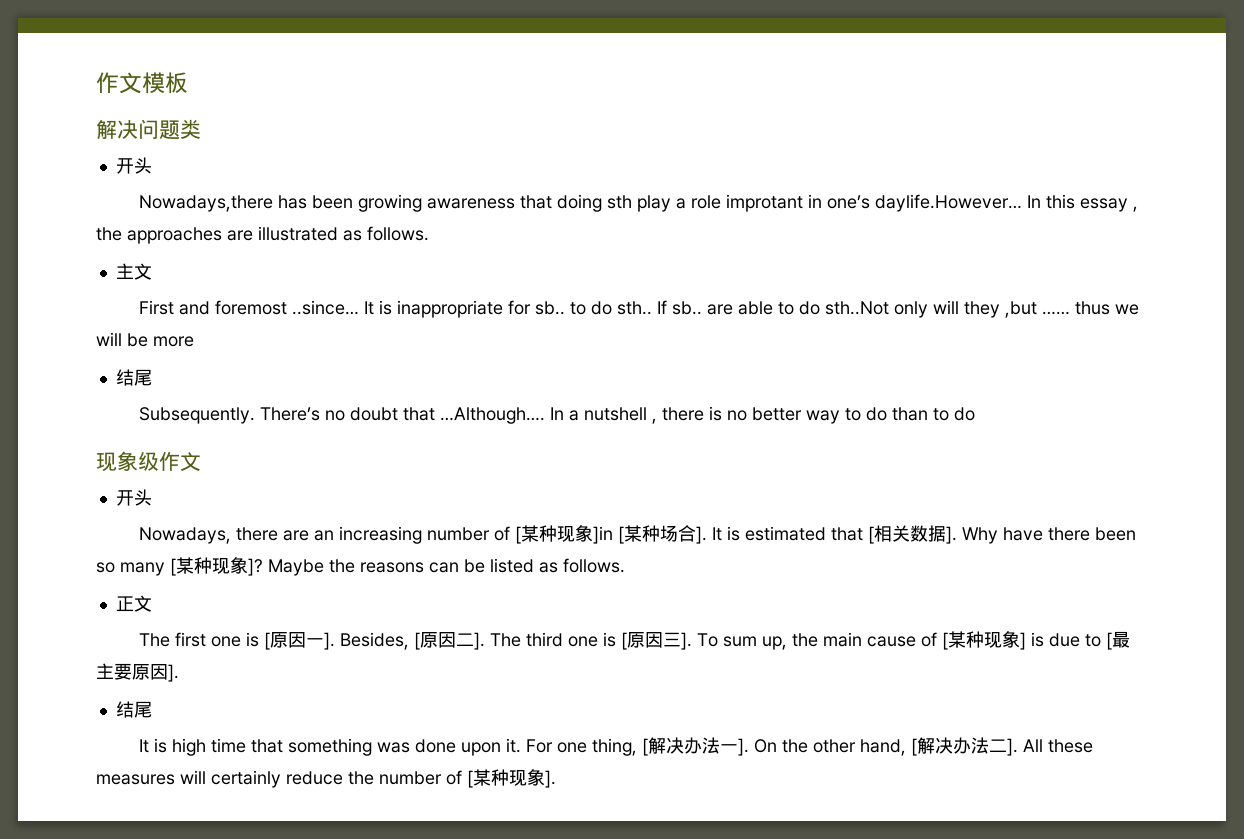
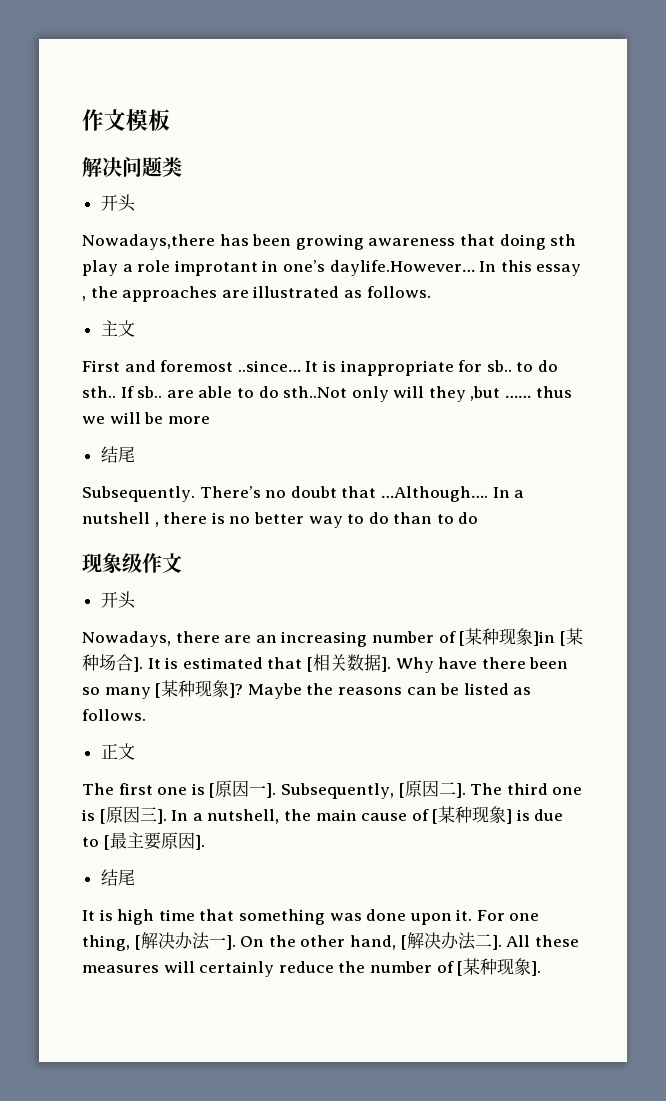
[340,632,410,650] Besides, -> [280,783,394,799] Subsequently,
[697,633,788,650] To sum up, -> [171,809,280,824] In a nutshell,

